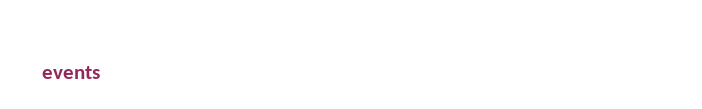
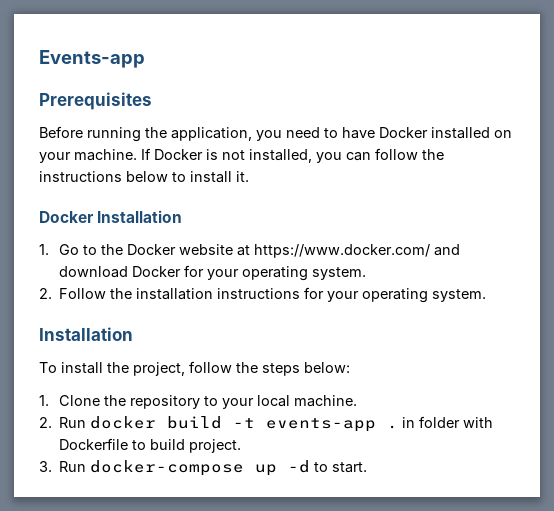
[42,66,100,79] events -> [39,50,145,68] [39,92,152,110] [39,126,512,142] [39,148,444,163] [39,171,249,183] [39,210,183,223] [39,244,461,258] [59,265,367,281] [39,287,487,303] [39,327,133,341] [39,361,350,376] [39,395,358,409] [39,416,494,432] [59,438,242,453] [39,460,368,476] Events-app // Prerequisites // Before running the application, you need to have Docker installed on your machine. If Docker is not installed, you can follow the instructions below to install it. // Docker Installation // 1. Go to the Docker website at https://www.docker.com/ and download Docker for your operating system. // 2. Follow the installation instructions for your operating system. // Installation // To install the project, follow the steps below: // 1. Clone the repository to your local machine. // 2. Run docker build -t events-app . in folder with Dockerfile to build project. // 3. Run docker-compose up -d to start.

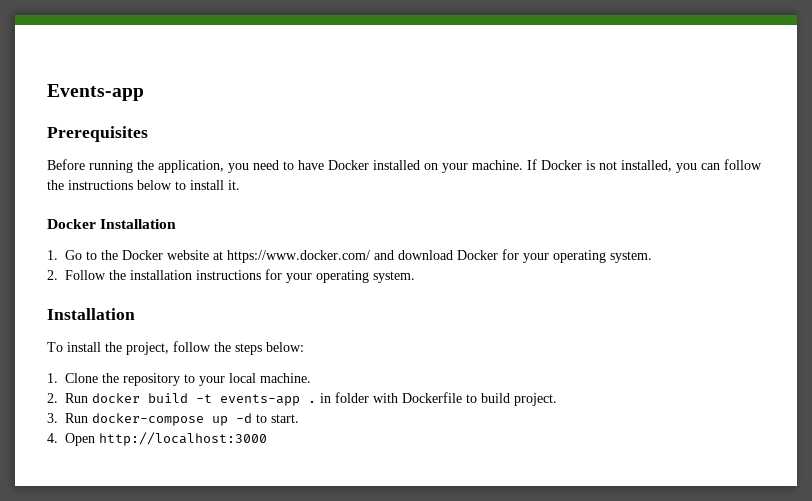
(368, 467) none -> [47,432,267,446] // 4. Open http://localhost:3000

